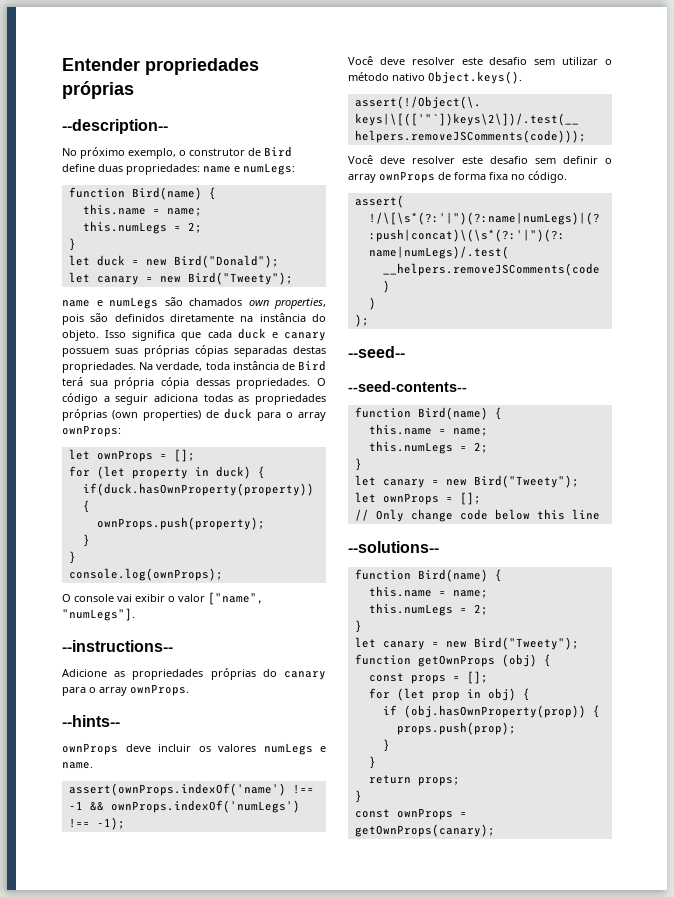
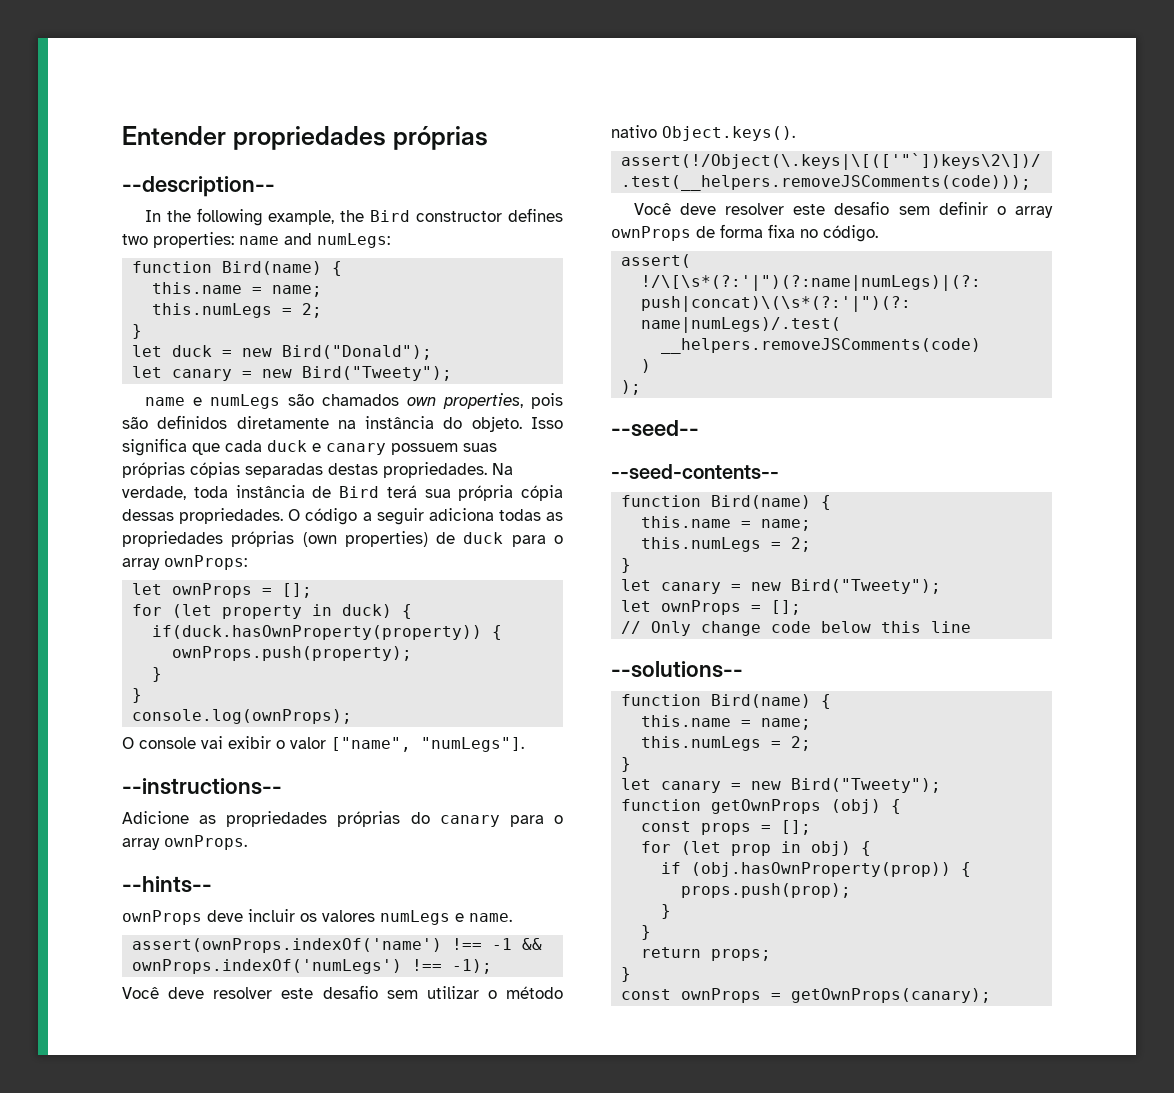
[62,146,292,159] [62,164,240,175] No próximo exemplo, o construtor de Bird define duas propriedades: name e -> [144,208,563,226] [122,232,312,248] In the following example, the Bird constructor defines two properties: name and

